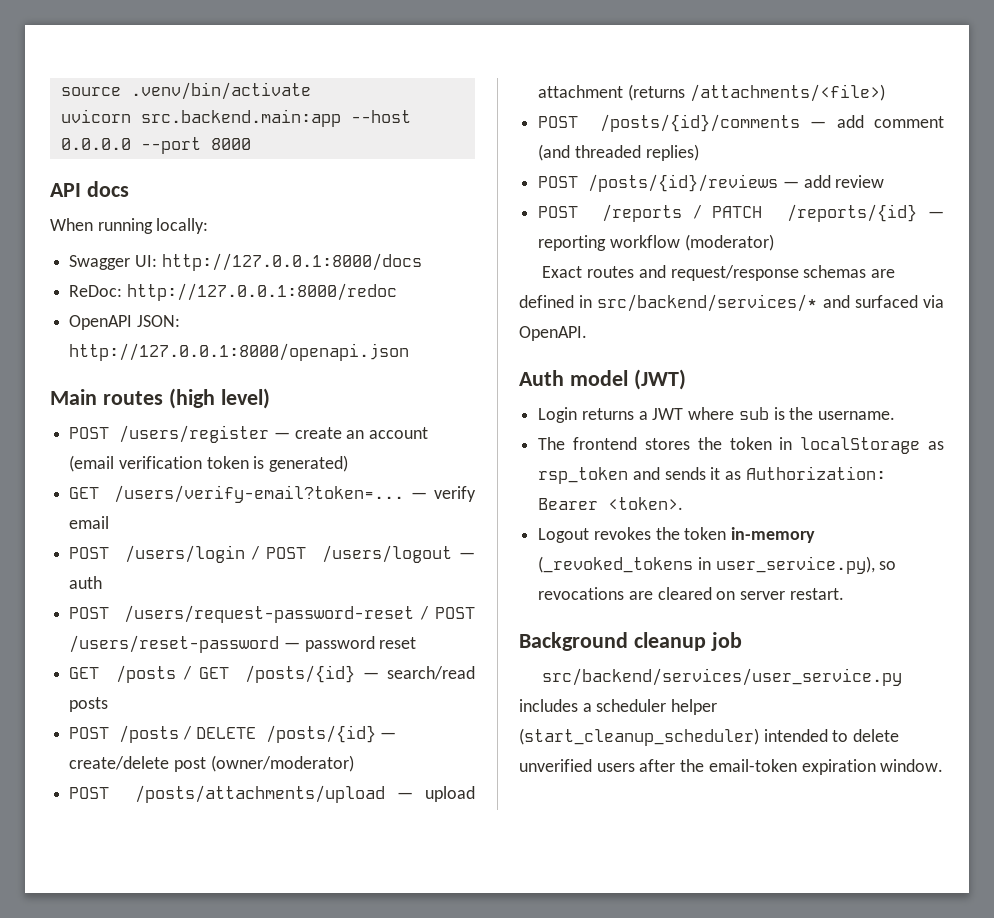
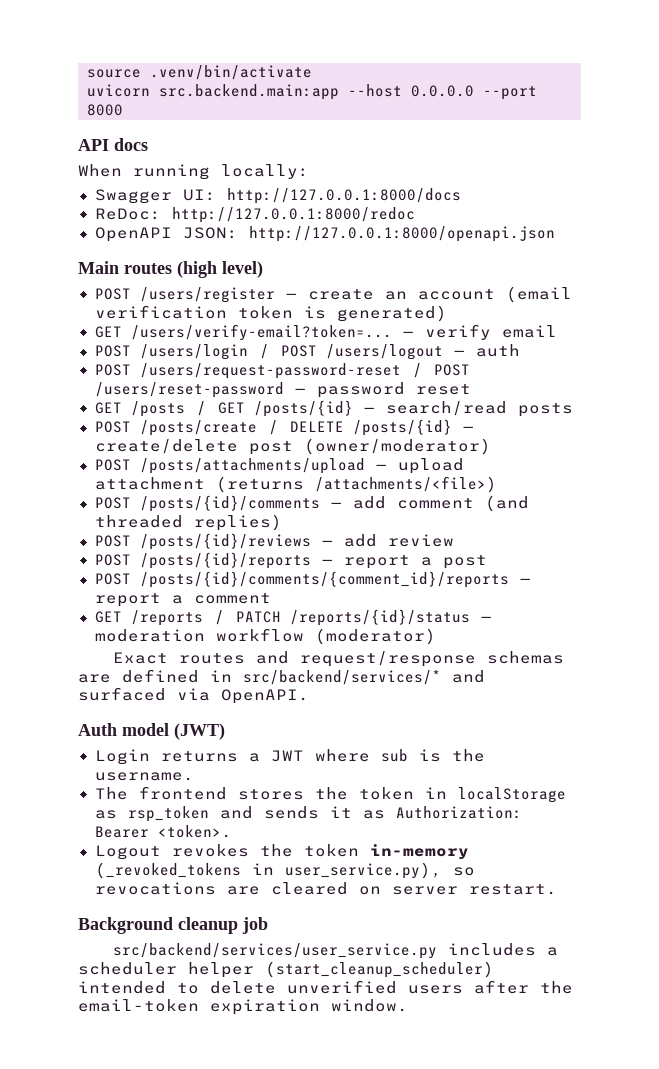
[119,725,180,743] /posts -> [139,420,257,436] /posts/create
[602,204,944,222] [538,235,607,251] /reports / PATCH /reports/{id} — reporting -> [139,552,487,569] [94,571,531,588] [94,593,271,607] [94,609,492,626] [94,629,205,642] /posts/{id}/reports — report a post // POST /posts/{id}/comments/{comment_id}/reports — report a comment // GET /reports / PATCH /reports/{id}/status — moderation

